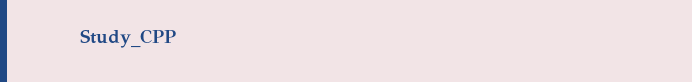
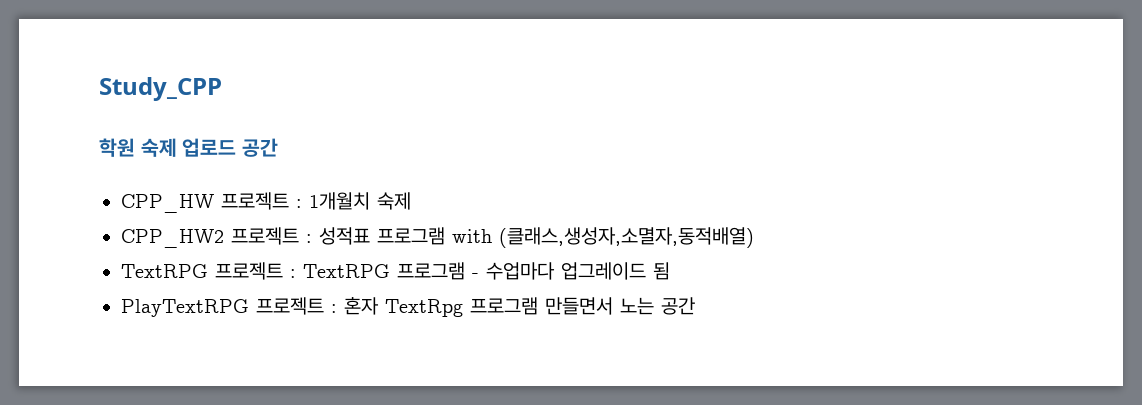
(176, 38) none -> [99,138,278,157] [121,192,411,213] [121,227,754,248] [121,262,670,280] [121,297,695,317] // 학원 숙제 업로드 공간 // CPP_HW 프로젝트 : 1개월치 숙제 // CPP_HW2 프로젝트 : 성적표 프로그램 with (클래스,생성자,소멸자,동적배열) // TextRPG 프로젝트 : TextRPG 프로그램 - 수업마다 업그레이드 됨 // PlayTextRPG 프로젝트 : 혼자 TextRpg 프로그램 만들면서 노는 공간

